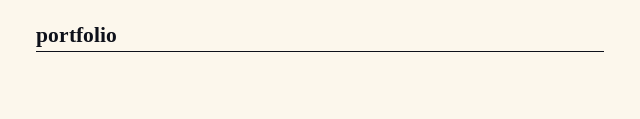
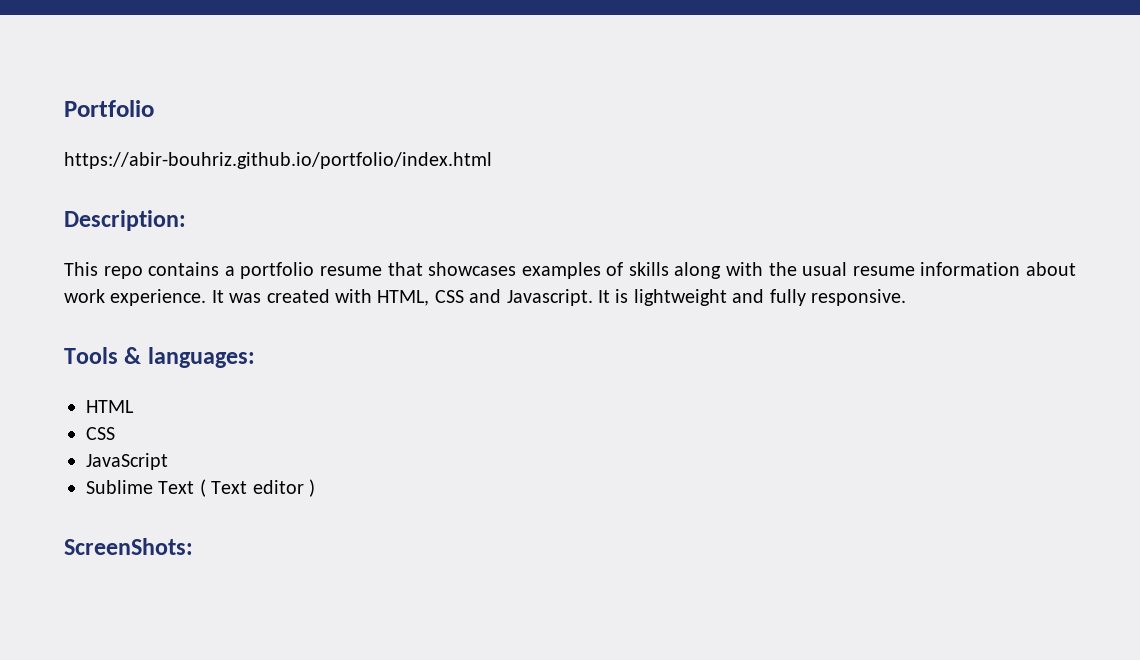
[36,27,117,47] portfolio -> [64,100,154,117] [64,152,492,169] [64,210,186,231] [64,262,1077,279] [64,289,906,306] [64,347,255,368] [86,400,134,413] [86,427,115,440] [86,453,168,470] [86,479,315,497] [64,538,193,555] Portfolio // https://abir-bouhriz.github.io/portfolio/index.html // Description: // This repo contains a portfolio resume that showcases examples of skills along with the usual resume information about work experience. It was created with HTML, CSS and Javascript. It is lightweight and fully responsive. // Tools & languages: // HTML // CSS // JavaScript // Sublime Text ( Text editor ) // ScreenShots:

